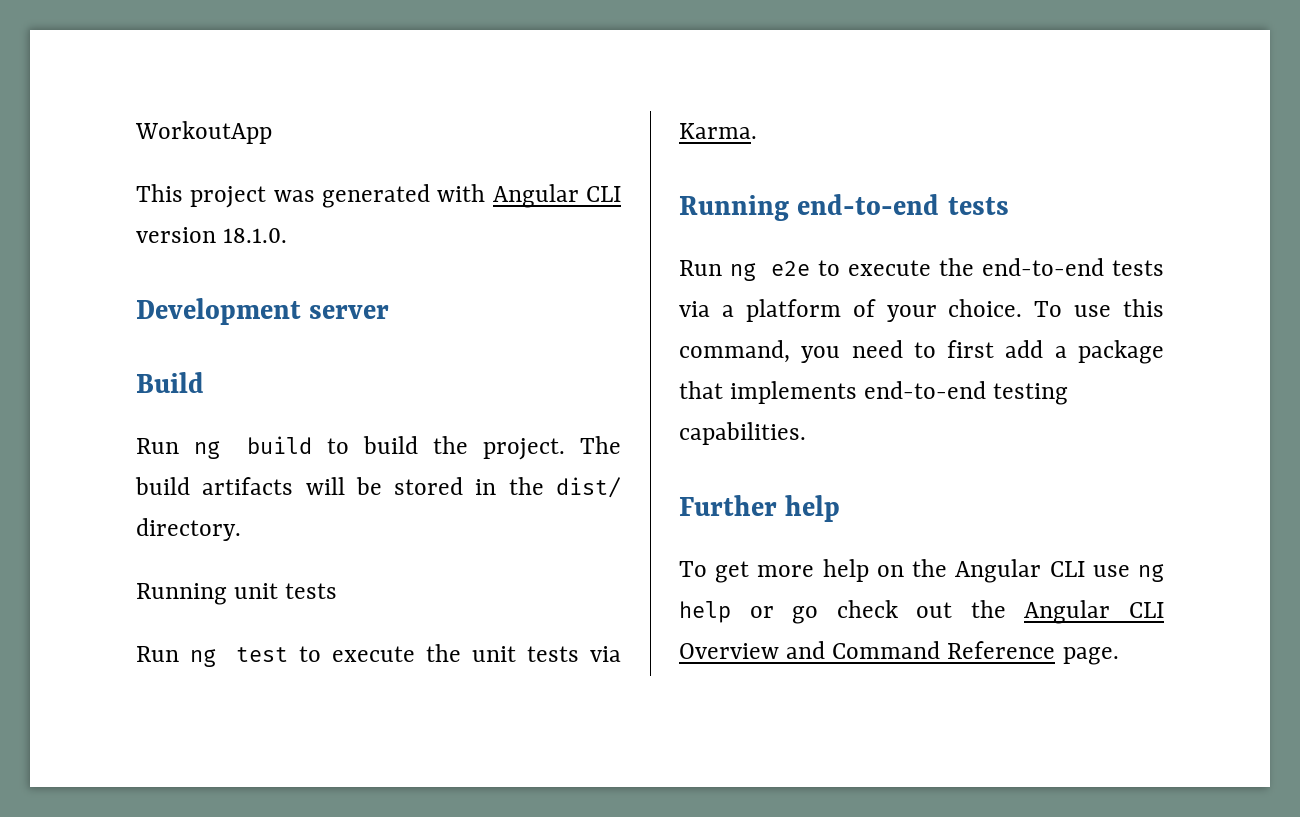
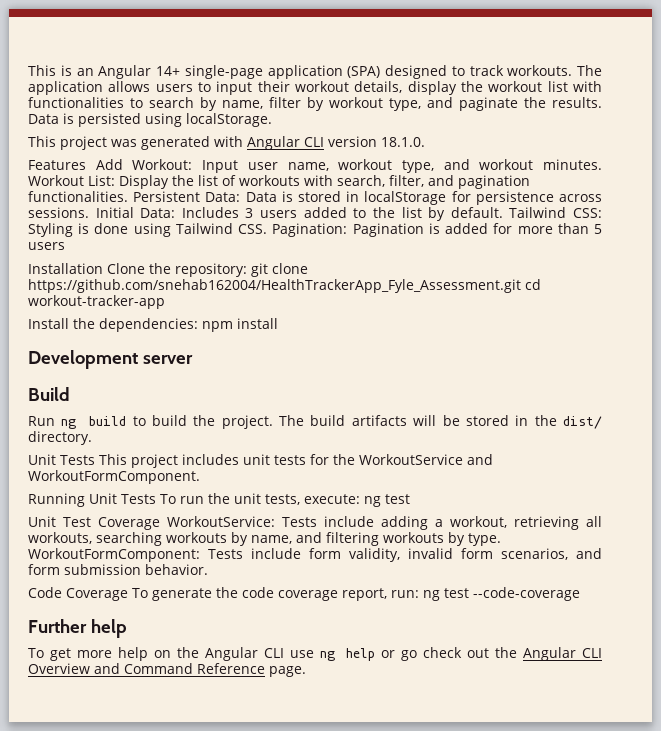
[135,121,272,144] WorkoutApp -> [28,65,602,79] [28,81,602,95] [28,97,602,111] [28,113,272,127] This is an Angular 14+ single-page application (SPA) designed to track workouts. The application allows users to input their workout details, display the workout list with functionalities to search by name, filter by workout type, and paginate the results. Data is persisted using localStorage.
(288, 235) none -> [28,159,602,173] [28,175,530,189] [28,191,602,205] [28,207,603,221] [28,223,602,237] [28,242,65,250] [28,263,308,277] [28,279,541,293] [28,295,165,309] [28,318,278,332] // Features Add Workout: Input user name, workout type, and workout minutes. Workout List: Display the list of workouts with search, filter, and pagination functionalities. Persistent Data: Data is stored in localStorage for persistence across sessions. Initial Data: Includes 3 users added to the list by default. Tailwind CSS: Styling is done using Tailwind CSS. Pagination: Pagination is added for more than 5 users // Installation Clone the repository: git clone https://github.com/snehab162004/HealthTrackerApp_Fyle_Assessment.git cd workout-tracker-app // Install the dependencies: npm install
[136,583,338,605] [136,644,621,667] [679,123,757,139] [679,194,1009,221] [679,258,1164,281] [679,299,1164,322] [679,340,1164,364] [679,381,1069,405] [679,422,806,445] Running unit tests // Run ng test to execute the unit tests via Karma. // Running end-to-end tests // Run ng e2e to execute the end-to-end tests via a platform of your choice. To use this command, you need to first add a package that implements end-to-end testing capabilities. -> [28,454,493,468] [28,470,200,484] [28,493,410,507] [28,516,602,530] [28,532,501,546] [28,548,602,562] [28,564,208,575] [28,587,580,601] Unit Tests This project includes unit tests for the WorkoutService and WorkoutFormComponent. // Running Unit Tests To run the unit tests, execute: ng test // Unit Test Coverage WorkoutService: Tests include adding a workout, retrieving all workouts, searching workouts by name, and filtering workouts by type. WorkoutFormComponent: Tests include form validity, invalid form scenarios, and form submission behavior. // Code Coverage To generate the code coverage report, run: ng test --code-coverage

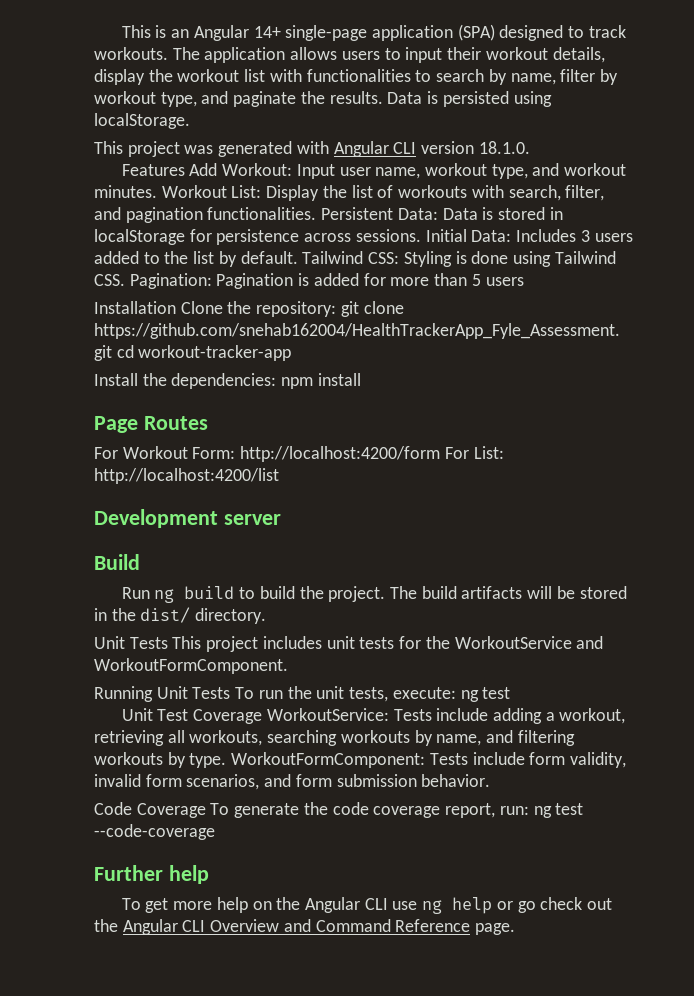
(278, 323) none -> [94,416,208,433] [94,446,504,462] [94,468,279,484] // Page Routes // For Workout Form: http://localhost:4200/form For List: http://localhost:4200/list

